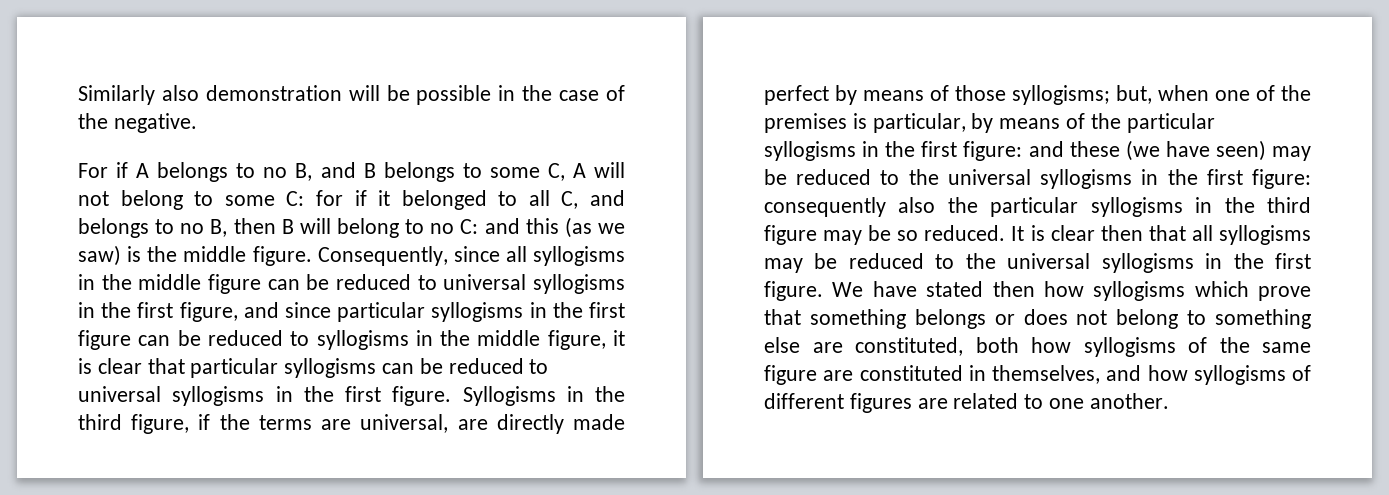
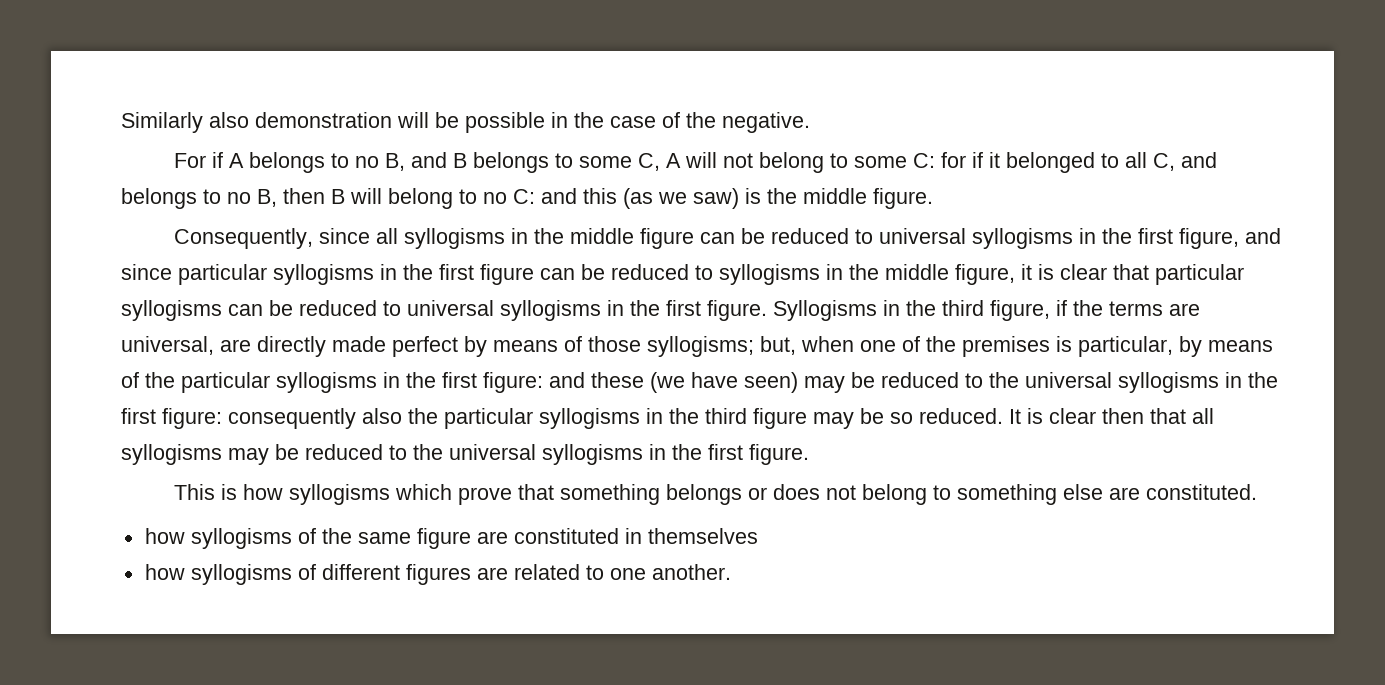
(312, 256) none -> (933, 198) //
[832,281,1035,297] We have stated then -> [174,484,238,500] // This is
[855,337,1019,356] constituted, both -> [1146,484,1258,500] constituted. //
[992,365,1142,384] themselves, and -> [647,528,758,544] themselves //

